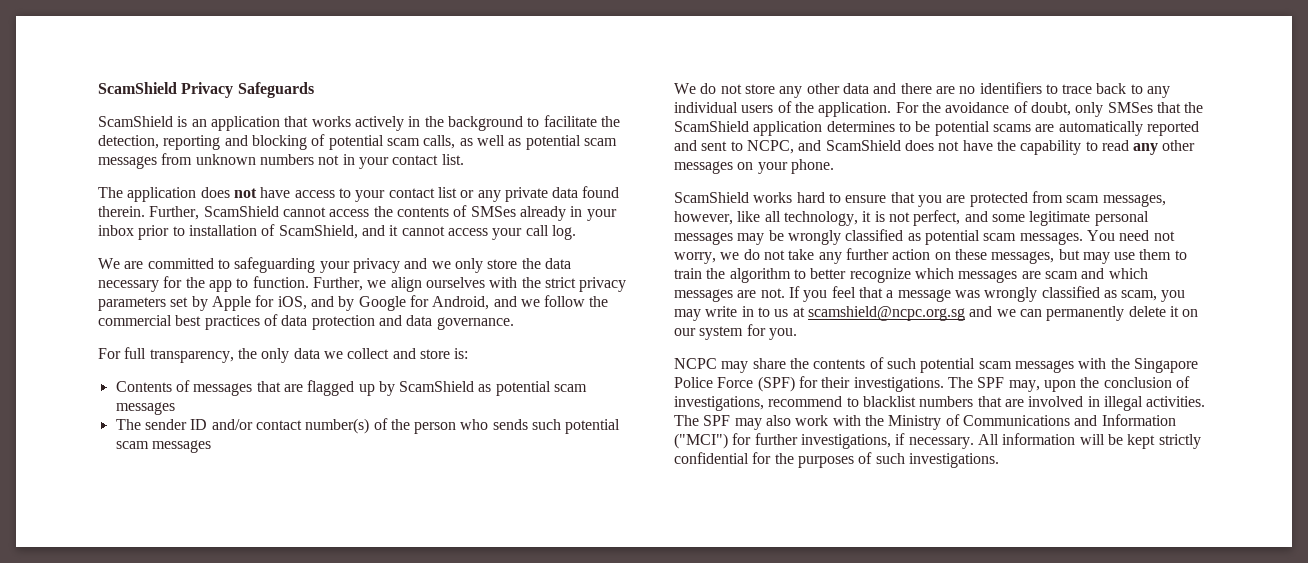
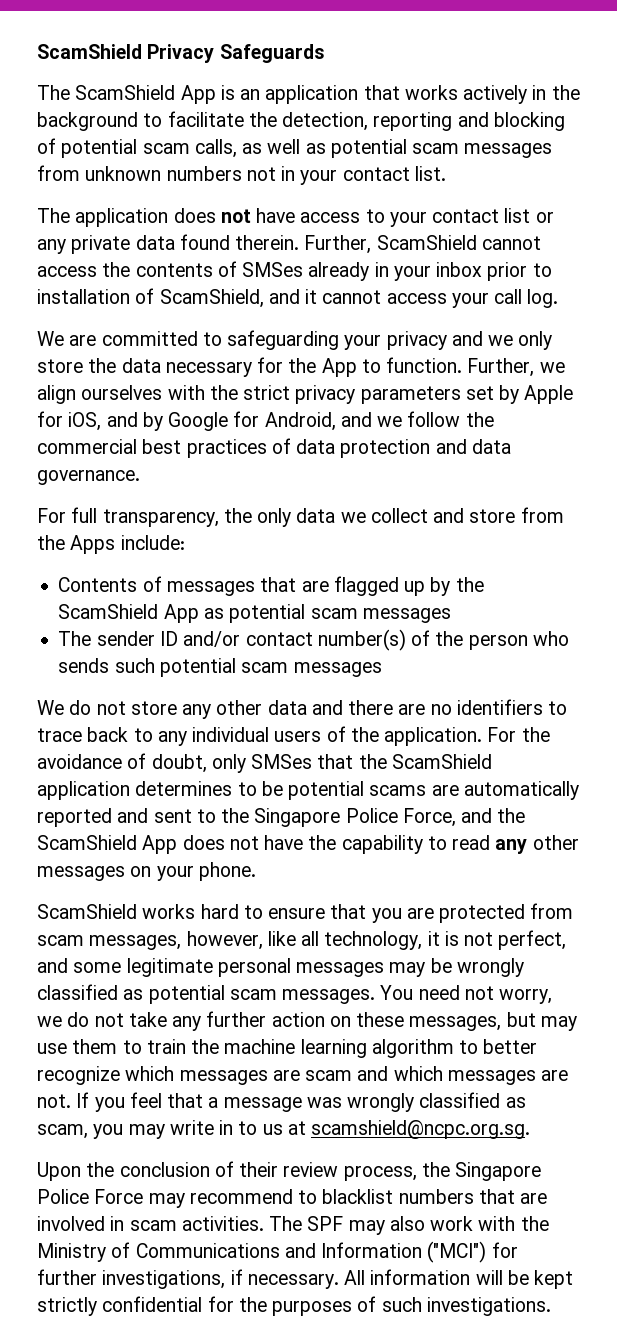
[98,116,173,127] ScamShield -> [37,85,216,104] The ScamShield App
[208,280,232,292] app -> [321,358,357,377] App
[454,348,469,359] is: -> [520,507,564,523] [37,535,185,554] from the Apps include:
[399,381,475,392] ScamShield -> [455,577,484,592] [58,604,199,623] the ScamShield App
[746,140,901,154] NCPC, and ScamShield -> [221,808,526,827] [37,835,178,854] the Singapore Police Force, and the ScamShield App
(726, 273) none -> [224,1039,367,1058] machine learning
[807,306,1199,321] [674,324,797,340] [674,357,1198,373] [674,376,1190,392] [674,396,764,411] scamshield@ncpc.org.sg and we can permanently delete it on our system for you. // NCPC may share the contents of such potential scam messages with the Singapore Police Force (SPF) for their investigations. The SPF may, upon the conclusion of investigations, -> [311,1120,531,1139] [37,1161,542,1181] [37,1189,185,1208] scamshield@ncpc.org.sg. // Upon the conclusion of their review process, the Singapore Police Force may
[1103,396,1143,411] illegal -> [129,1220,177,1231] scam

